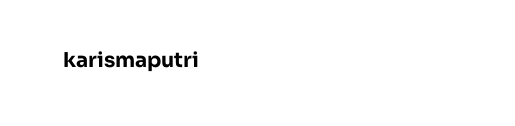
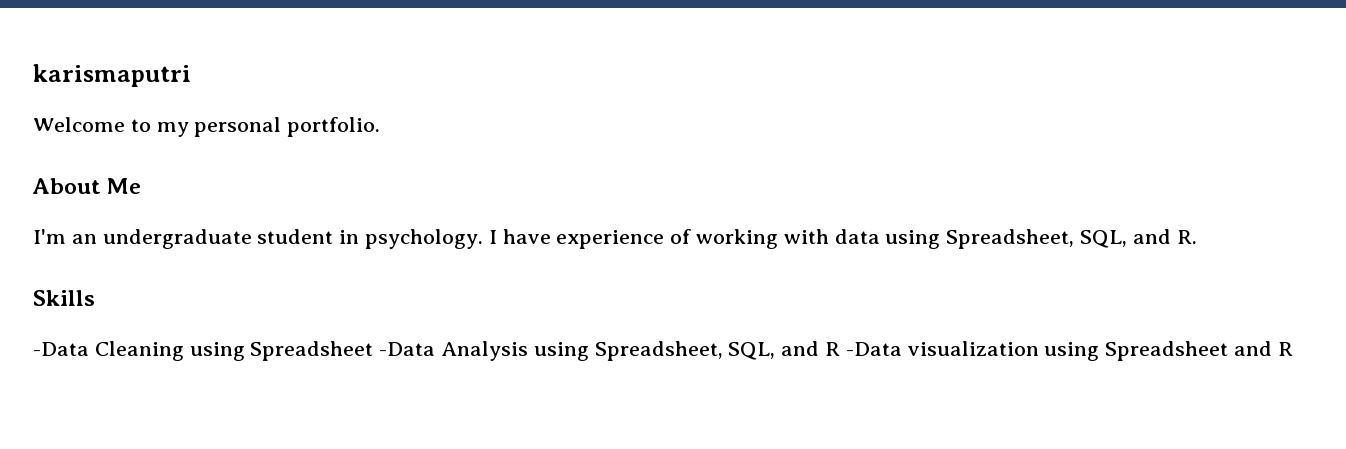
(199, 61) none -> [33,117,381,137] [32,178,142,194] [33,229,1197,249] [33,290,95,306] [33,341,1293,361] // Welcome to my personal portfolio. // About Me // I'm an undergraduate student in psychology. I have experience of working with data using Spreadsheet, SQL, and R. // Skills // -Data Cleaning using Spreadsheet -Data Analysis using Spreadsheet, SQL, and R -Data visualization using Spreadsheet and R

